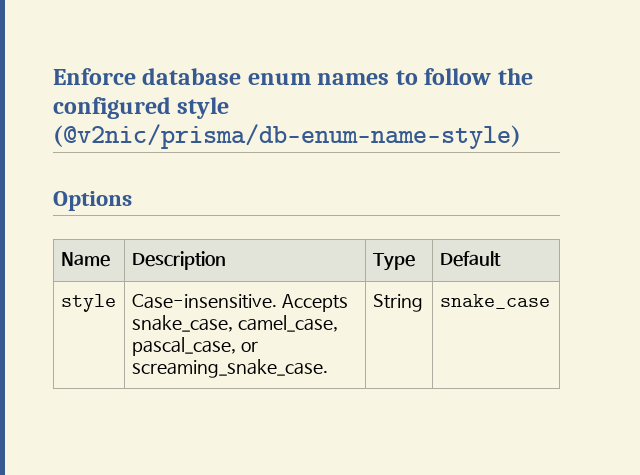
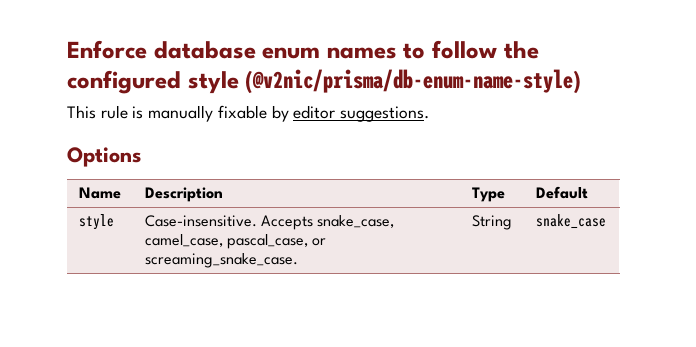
(521, 136) none -> [67,105,430,122] // This rule is manually fixable by editor suggestions.

